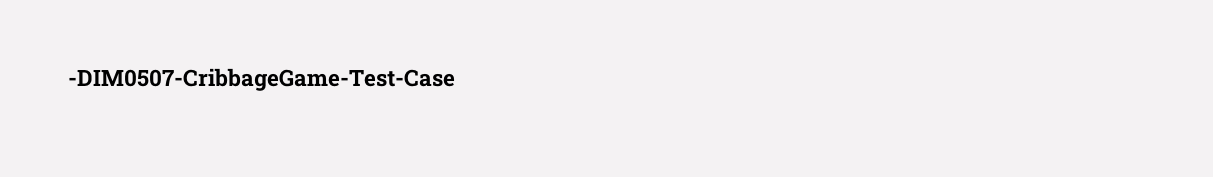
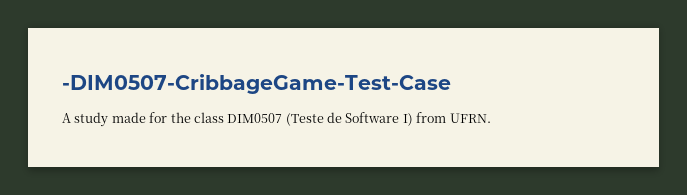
(455, 79) none -> [62,112,491,127] // A study made for the class DIM0507 (Teste de Software I) from UFRN.

